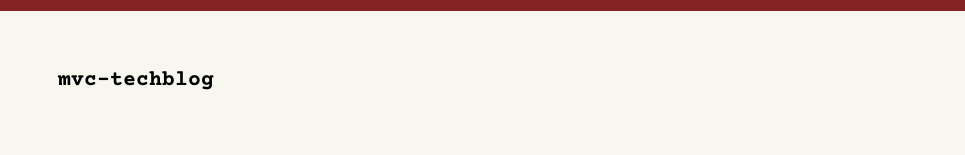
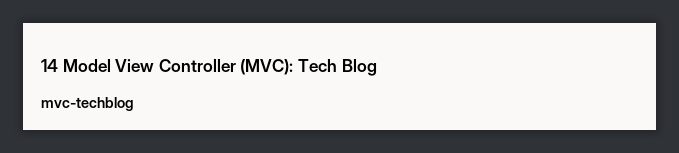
(57, 80) none -> [41,59,377,76] 14 Model View Controller (MVC): Tech Blog //

